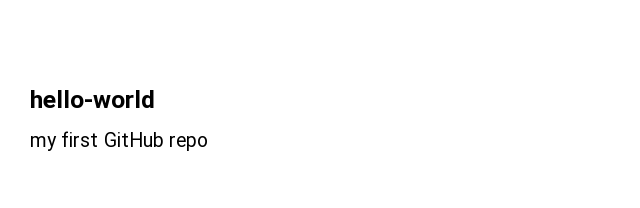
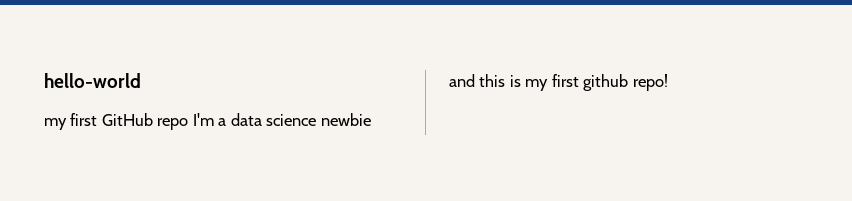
(208, 143) none -> [192,113,371,126] [449,74,668,91] I'm a data science newbie and this is my first github repo!

